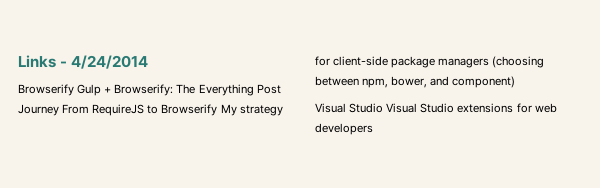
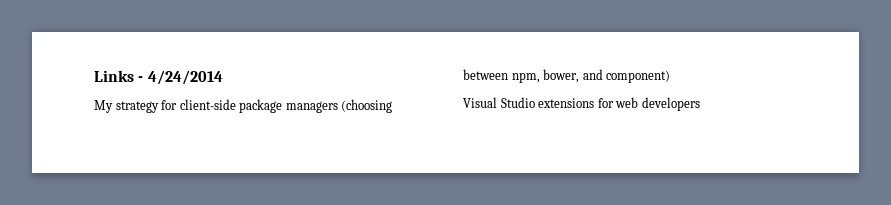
[18,84,281,96] [18,104,218,116] Browserify Gulp + Browserify: The Everything Post Journey From RequireJS to Browserify -> (223, 77) none
[386,103,455,113] Visual Studio -> (535, 102) none

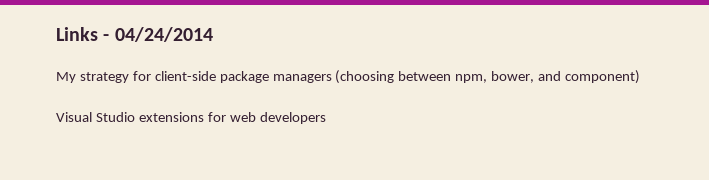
[147,70,223,85] 4/24/2014 -> [114,27,213,42] 04/24/2014

